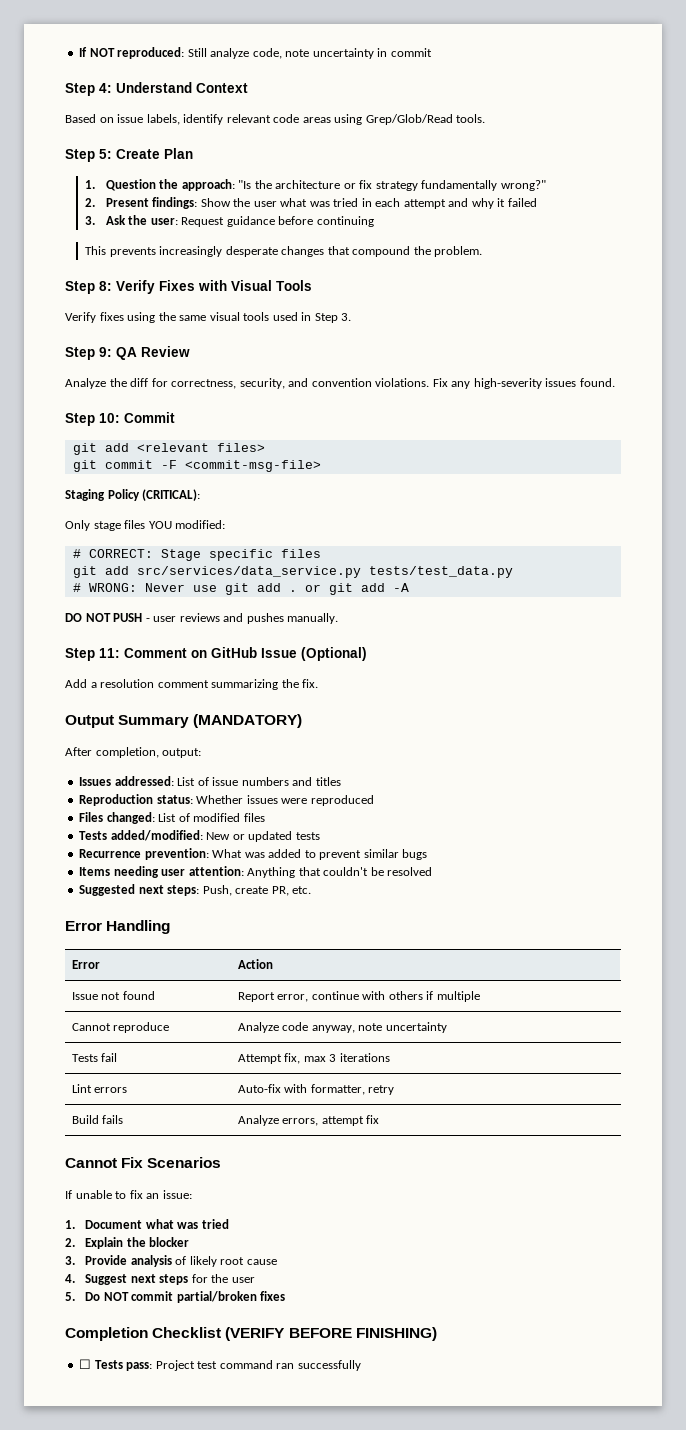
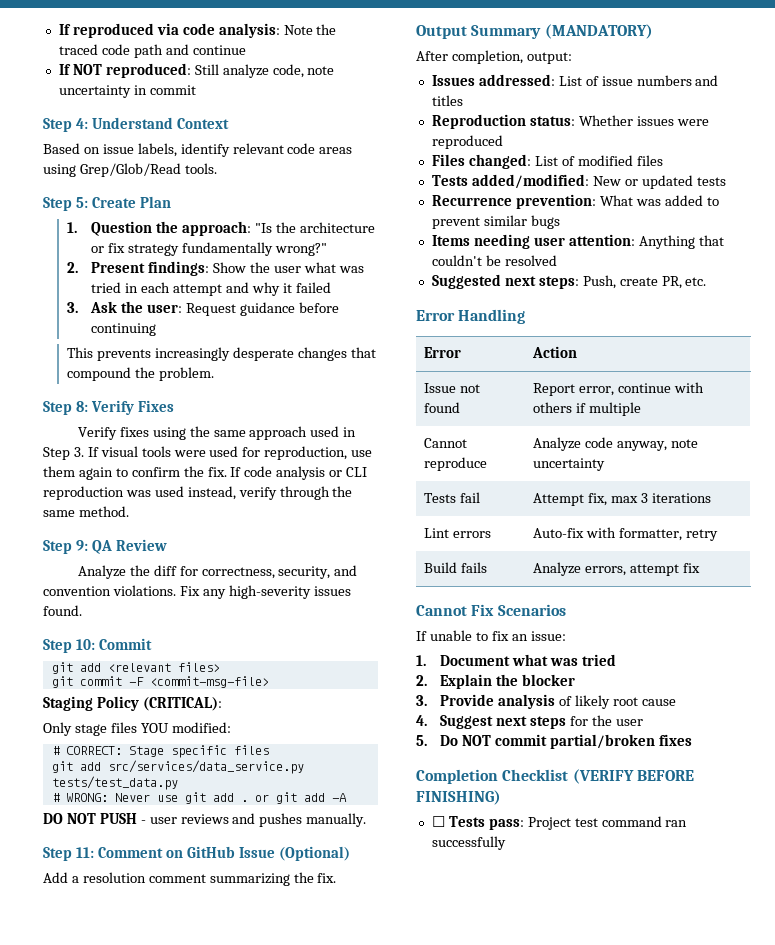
[79,47,88,57] If -> [58,23,337,38] [58,44,246,58] [58,64,71,75] If reproduced via code analysis: Note the traced code path and continue // If
[198,280,312,291] with Visual Tools -> (175, 406) none
[209,312,270,321] visual tools -> [249,426,308,440] approach
(352, 317) none -> [87,446,373,460] [43,466,368,480] [43,486,353,500] [43,506,129,517] If visual tools were used for reproduction, use them again to confirm the fix. If code analysis or CLI reproduction was used instead, verify through the same method.

